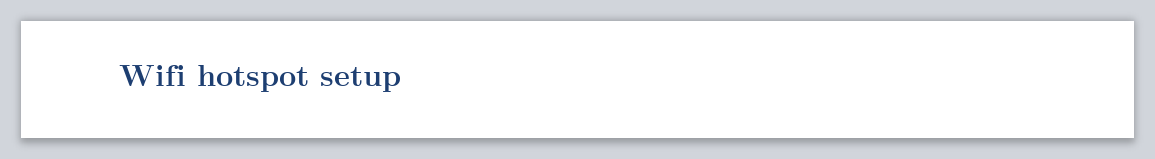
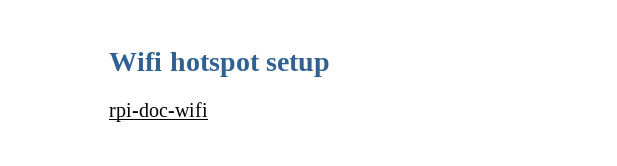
(401, 79) none -> [109,102,208,122] // rpi-doc-wifi

